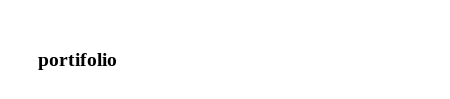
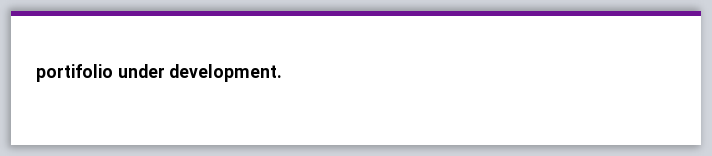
(117, 61) none -> [117,64,283,82] under development.

